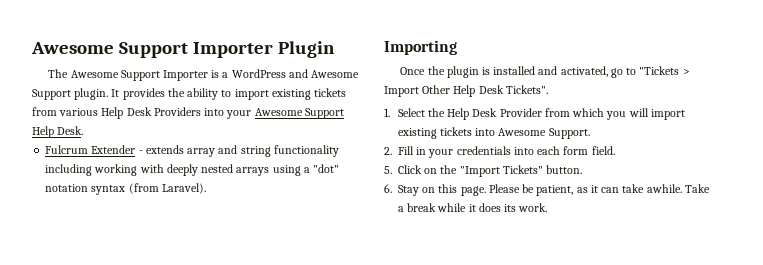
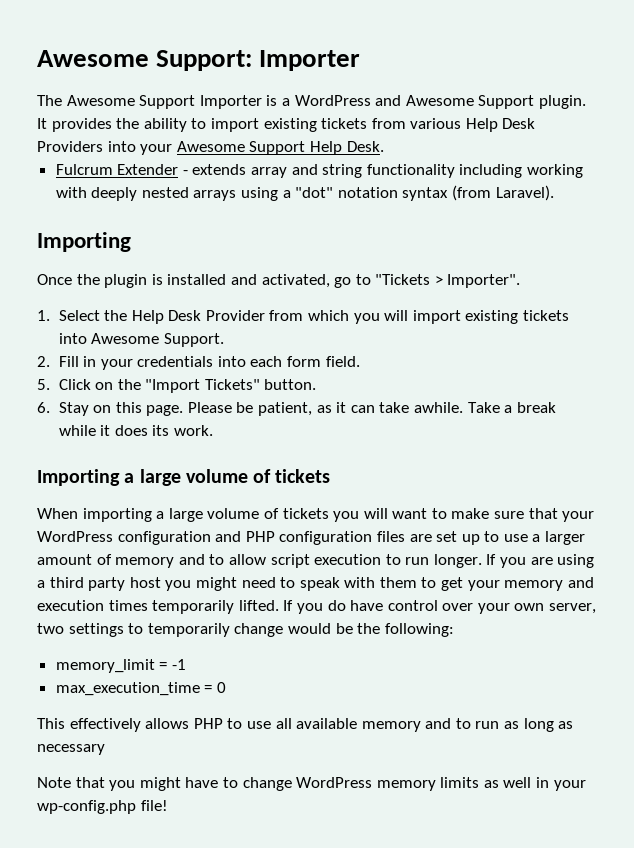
[31,41,335,58] Awesome Support Importer Plugin -> [37,50,361,71] Awesome Support: Importer
[384,85,548,97] Import Other Help Desk Tickets". -> [447,274,521,288] Importer".
(548, 207) none -> [37,469,331,486] [37,508,595,522] [37,531,586,545] [37,554,595,568] [37,577,594,591] [37,600,597,614] [37,623,454,637] [55,659,186,673] [55,682,226,696] [37,718,574,732] [37,744,105,755] [37,777,586,791] [37,800,168,814] // Importing a large volume of tickets // When importing a large volume of tickets you will want to make sure that your WordPress configuration and PHP configuration files are set up to use a larger amount of memory and to allow script execution to run longer. If you are using a third party host you might need to speak with them to get your memory and execution times temporarily lifted. If you do have control over your own server, two settings to temporarily change would be the following: // memory_limit = -1 // max_execution_time = 0 // This effectively allows PHP to use all available memory and to run as long as necessary // Note that you might have to change WordPress memory limits as well in your wp-config.php file!

